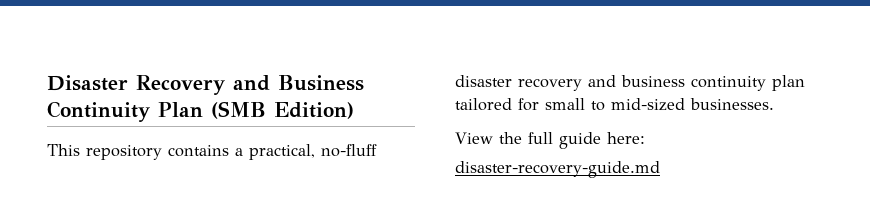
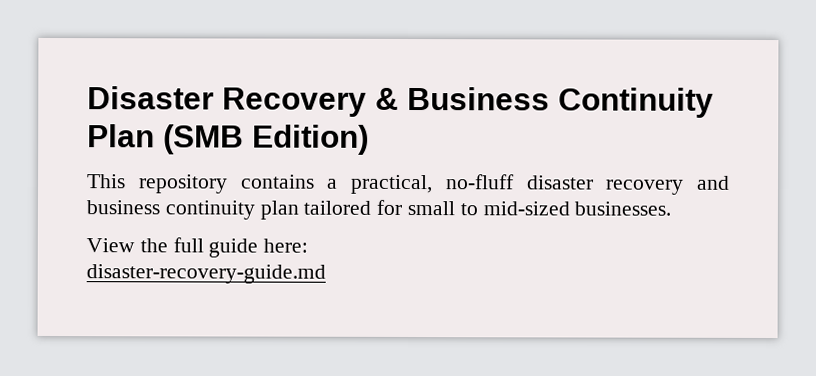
[233,75,270,91] and -> [375,87,399,110] &

